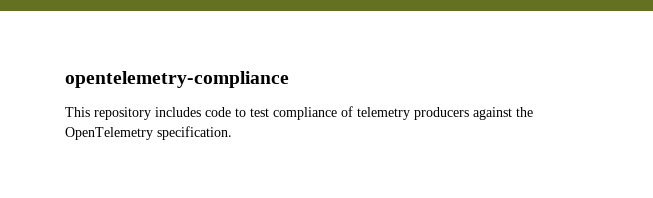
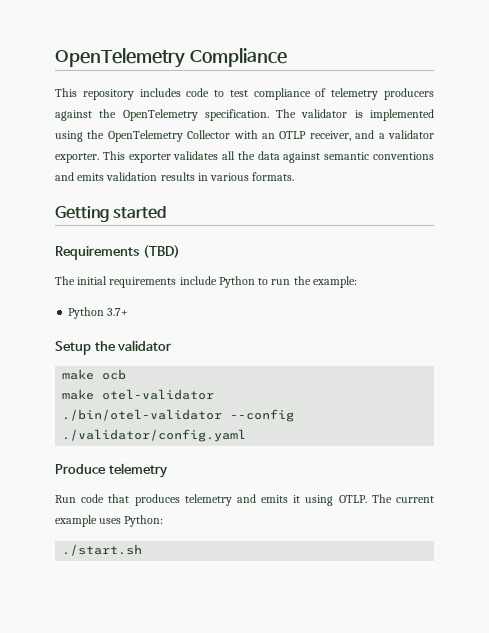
[65,71,289,88] opentelemetry-compliance -> [55,48,287,68] OpenTelemetry Compliance
(232, 133) none -> [276,109,434,121] [55,130,434,142] [55,151,434,163] [55,172,295,181] [55,206,167,222] [55,245,180,260] [55,276,357,288] [68,307,129,319] [55,340,172,355] [62,369,127,380] [62,389,215,400] [62,409,295,422] [62,429,247,442] [55,463,168,478] [55,494,435,506] [55,515,164,527] [62,544,143,556] The validator is implemented using the OpenTelemetry Collector with an OTLP receiver, and a validator exporter. This exporter validates all the data against semantic conventions and emits validation results in various formats. // Getting started // Requirements (TBD) // The initial requirements include Python to run the example: // Python 3.7+ // Setup the validator // make ocb // make otel-validator // ./bin/otel-validator --config ./validator/config.yaml // Produce telemetry // Run code that produces telemetry and emits it using OTLP. The current example uses Python: // ./start.sh

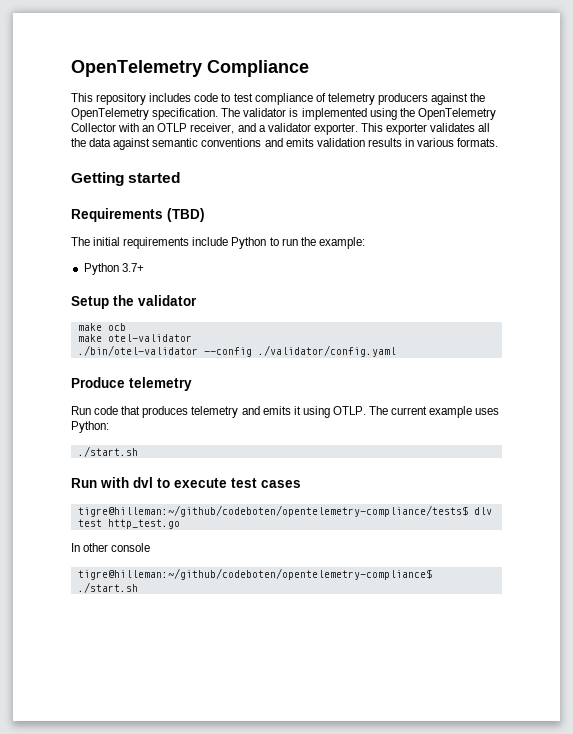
(143, 550) none -> [71,477,301,488] [77,505,492,517] [77,519,180,529] [71,543,151,552] [77,568,432,580] [77,582,138,593] // Run with dvl to execute test cases // tigre@hilleman:~/github/codeboten/opentelemetry-compliance/tests$ dlv test http_test.go // In other console // tigre@hilleman:~/github/codeboten/opentelemetry-compliance$ ./start.sh

